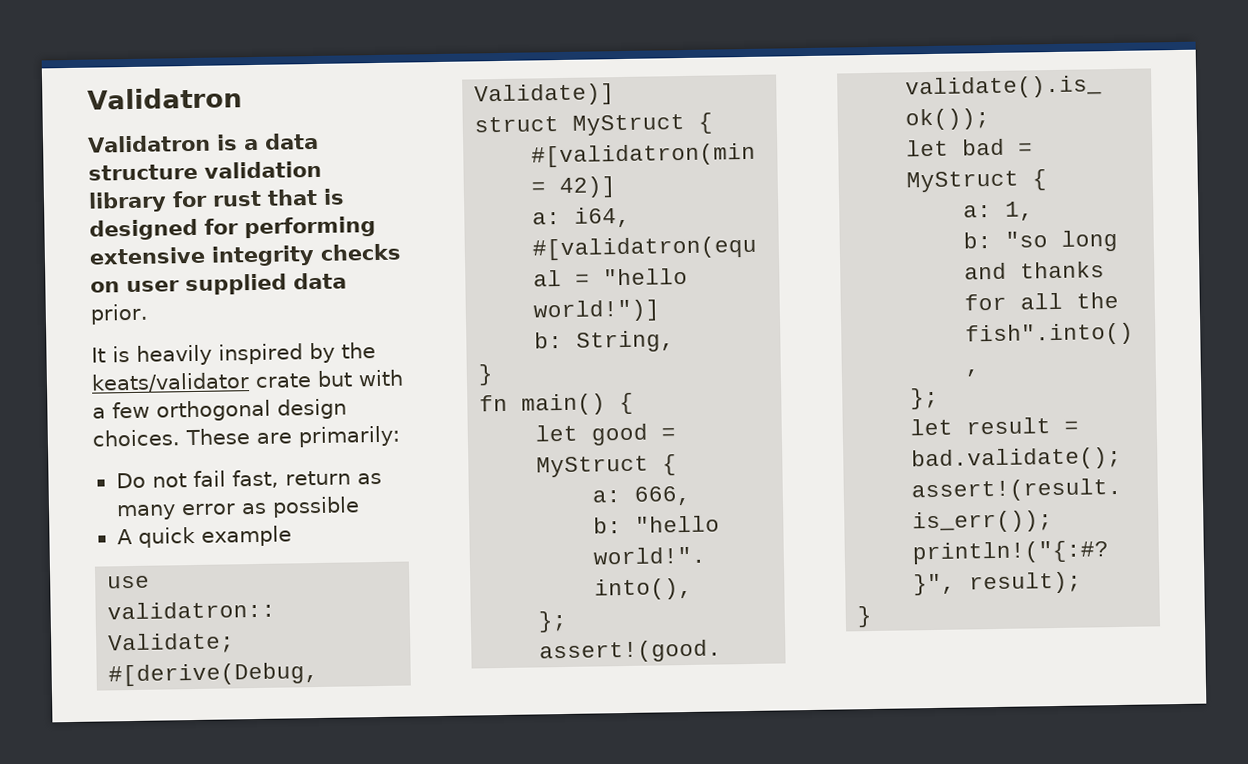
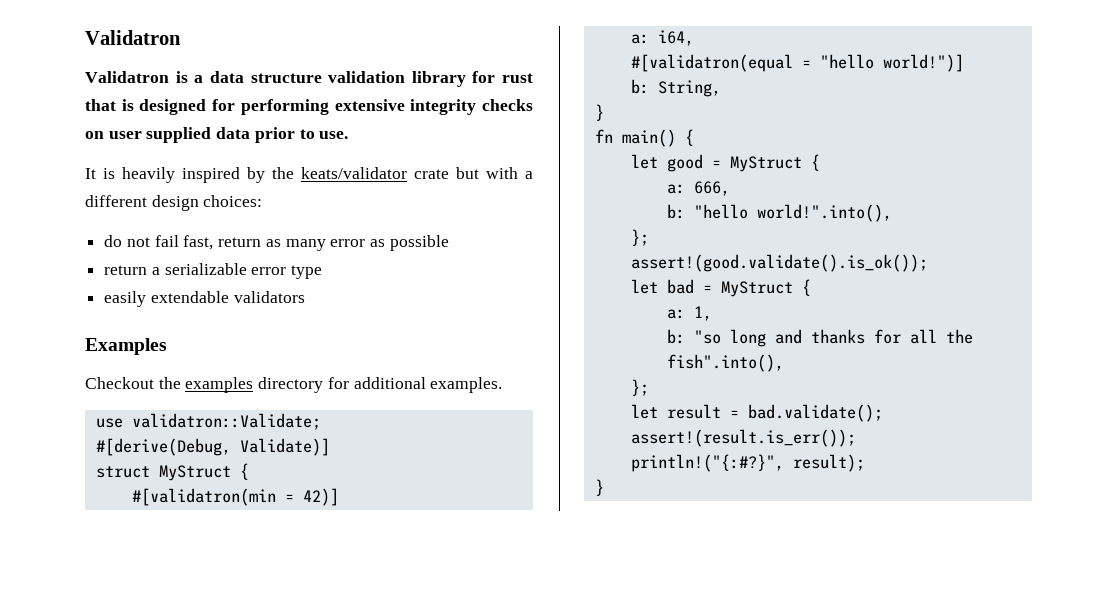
[90,303,148,325] prior. -> [254,127,349,143] prior to use.
[112,398,347,422] [92,425,401,448] [115,472,146,489] few orthogonal design choices. These are primarily: // Do -> [85,195,263,211] [104,235,123,247] different design choices: // do
[116,525,292,548] A quick example -> [104,263,323,279] [104,291,305,307] [85,338,167,355] [85,377,503,393] return a serializable error type // easily extendable validators // Examples // Checkout the examples directory for additional examples.

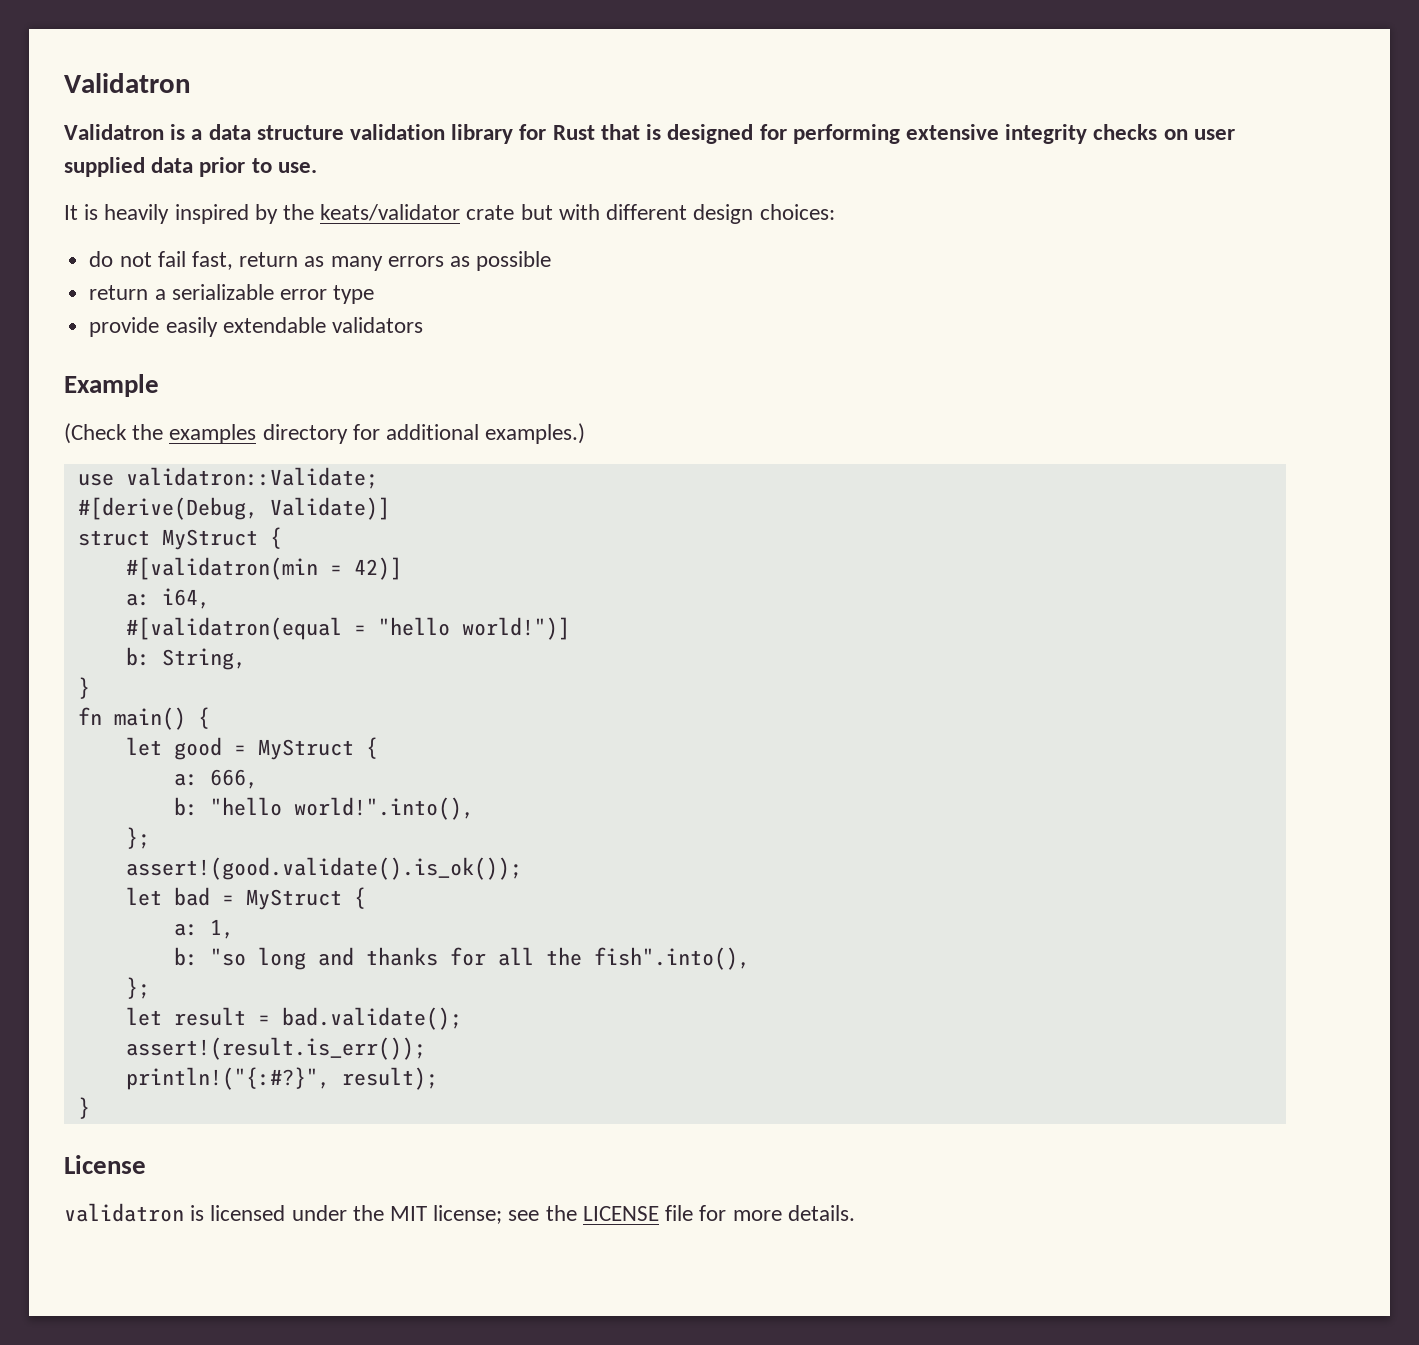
[502,73,533,83] rust -> [552,125,595,140] Rust
[525,171,533,179] a -> (600, 212) none
[330,239,366,247] error -> [387,256,444,267] errors
(323, 272) none -> [89,317,160,337] provide
[85,338,167,355] [85,377,154,389] Examples // Checkout -> [64,374,159,397] [64,423,127,444] Example // (Check
[430,377,503,393] examples. -> [485,423,586,444] examples.)
(604, 487) none -> [64,1155,146,1174] [64,1203,855,1224] // License // validatron is licensed under the MIT license; see the LICENSE file for more details.

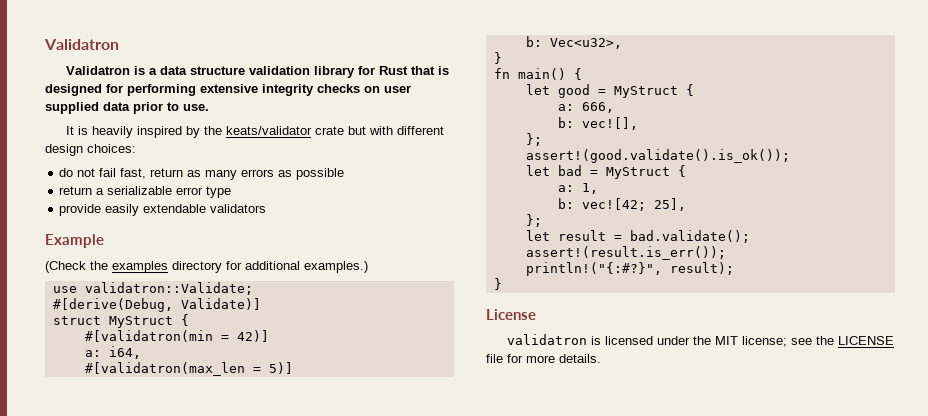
[125,617,570,640] [125,647,246,670] #[validatron(equal = "hello world!")] // b: String, -> [84,362,293,376] [525,36,622,49] #[validatron(max_len = 5)] // b: Vec<u32>,
[209,797,474,820] "hello world!".into(), -> [581,117,638,130] vec![],
[209,947,750,970] "so long and thanks for all the fish".into(), -> [581,198,686,211] vec![42; 25],

